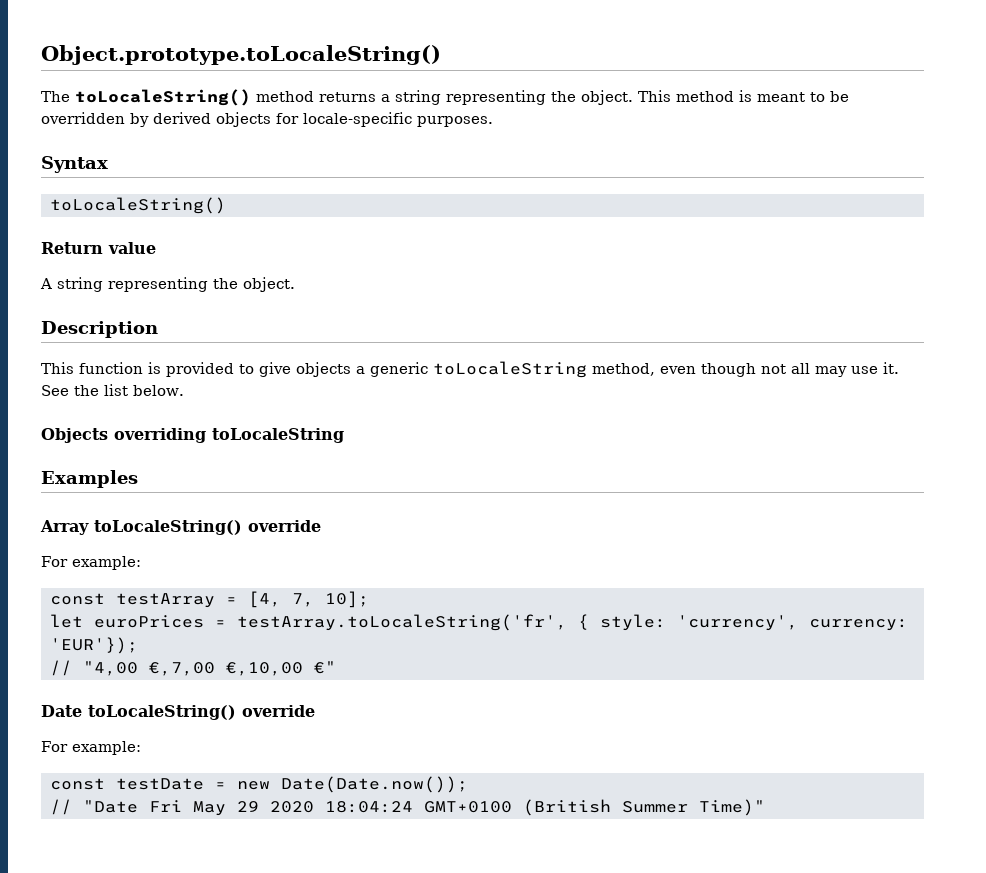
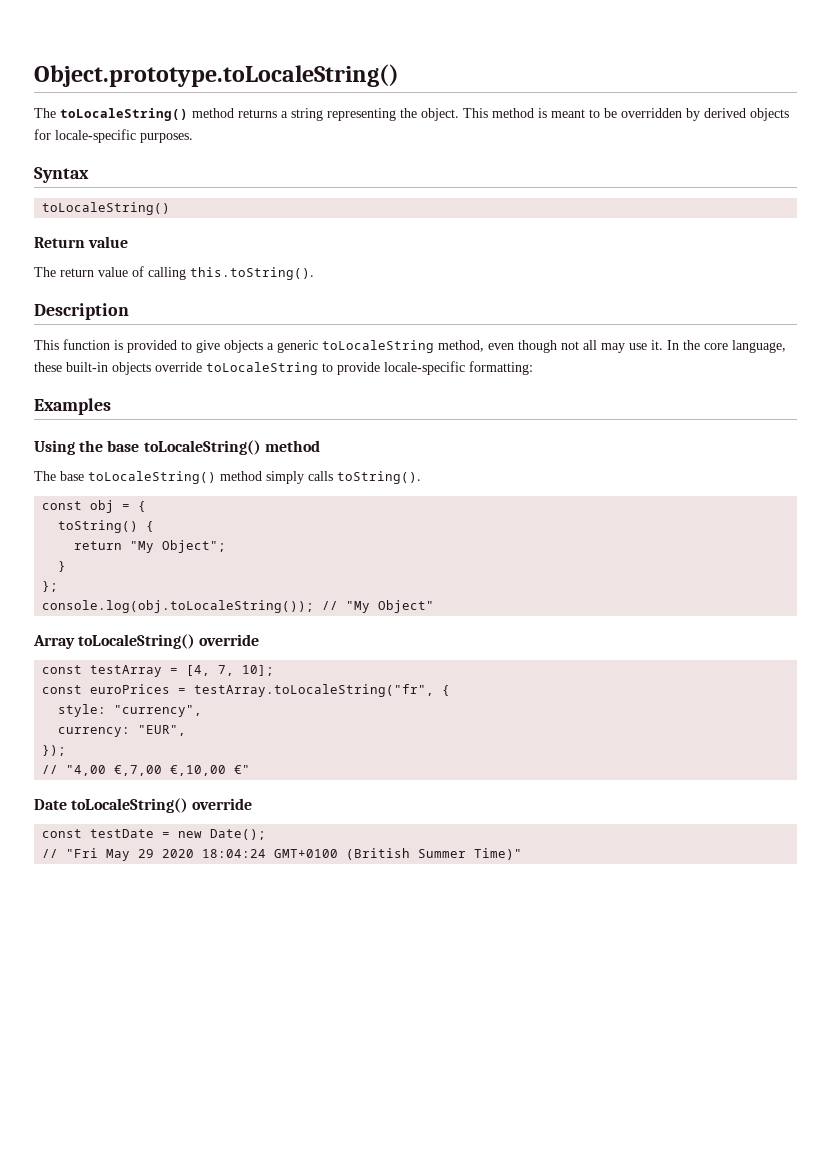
[40,277,295,292] A string representing the object. -> [34,266,314,280] The return value of calling this.toString().
[41,384,184,396] [41,428,344,443] [41,470,138,488] See the list below. // Objects overriding toLocaleString // Examples -> [667,340,786,353] [34,361,533,375] [34,398,111,415] [34,440,320,455] [34,471,421,484] [42,500,147,513] [58,520,155,533] [74,540,227,553] [58,561,67,572] [42,581,59,592] [42,600,435,613] In the core language, these built-in objects override toLocaleString to provide locale-specific formatting: // Examples // Using the base toLocaleString() method // The base toLocaleString() method simply calls toString(). // const obj = { // toString() { // return "My Object"; // } // }; // console.log(obj.toLocaleString()); // "My Object"
[41,556,141,570] // For example: -> (260, 640) none
[50,614,83,628] let -> [42,685,83,694] const
[237,614,908,631] [50,637,138,654] testArray.toLocaleString('fr', { style: 'currency', currency: 'EUR'}); -> [194,684,451,697] [58,704,203,717] [58,725,187,737] [42,745,67,756] testArray.toLocaleString("fr", { // style: "currency", // currency: "EUR", // });
[41,741,141,755] // For example: -> (253, 804) none
[281,776,468,793] [50,799,182,815] Date(Date.now()); // // "Date Fri -> [210,829,267,840] [42,848,99,858] Date(); // // "Fri

